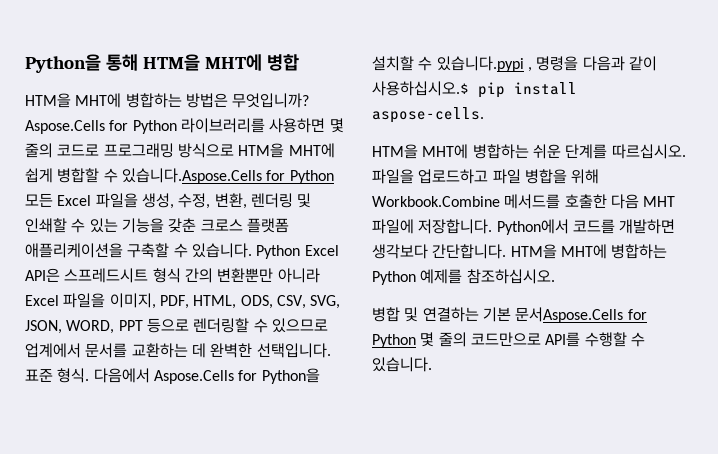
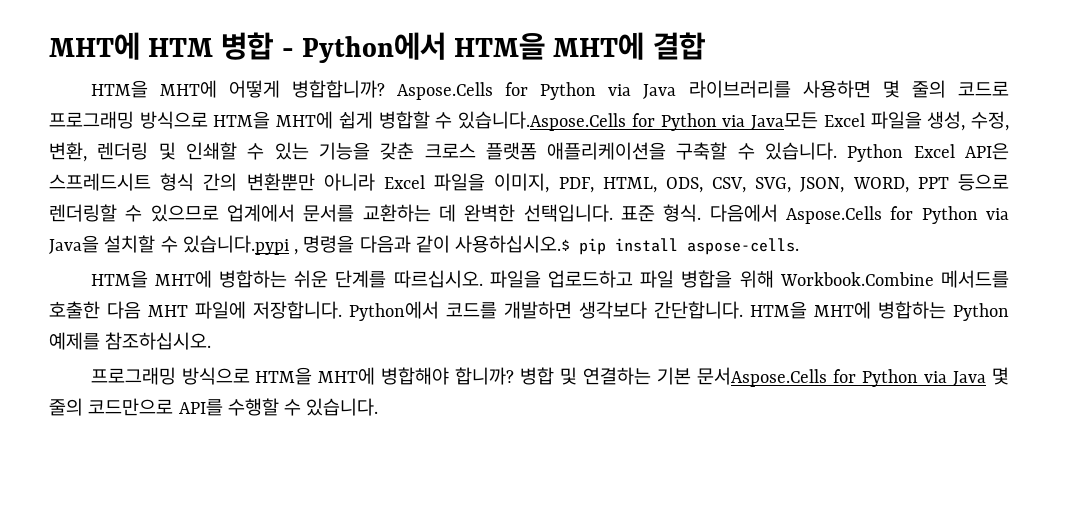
[25,54,299,73] [25,93,310,108] [25,120,177,134] Python을 통해 HTM을 MHT에 병합 // HTM을 MHT에 병합하는 방법은 무엇입니까? Aspose.Cells for Python -> [49,32,705,63] [90,80,677,100] MHT에 HTM 병합 - Python에서 HTM을 MHT에 결합 // HTM을 MHT에 어떻게 병합합니까? Aspose.Cells for Python via Java
[25,193,53,207] 모든 -> [722,112,819,130] via Java모든
[261,368,320,384] Python을 -> [921,206,1010,224] [49,235,99,254] Python via Java을
(555, 276) none -> [90,367,515,385] 프로그래밍 방식으로 HTM을 MHT에 병합해야 합니까?
(416, 341) none -> [924,371,987,386] via Java

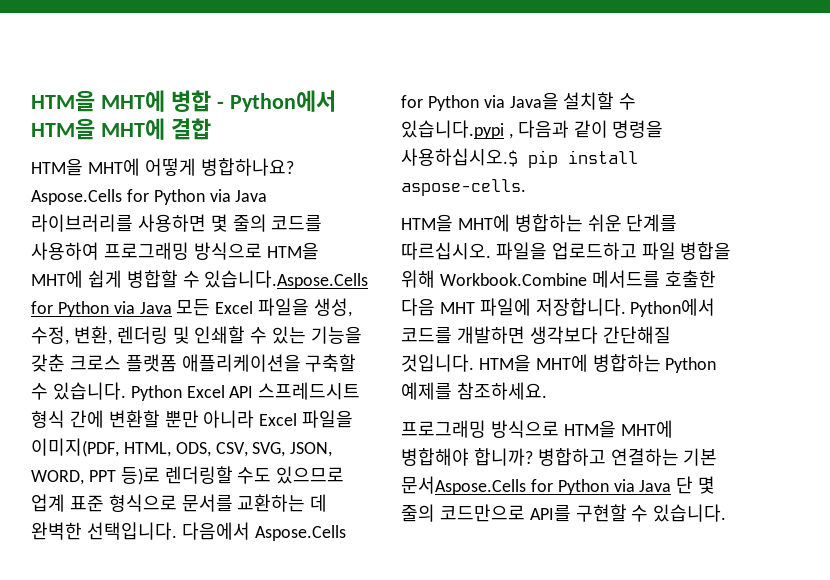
[49,32,214,60] MHT에 HTM -> [31,90,165,112] HTM을 MHT에
[291,80,385,98] 병합합니까? -> [200,158,294,176] 병합하나요?
[957,81,1009,96] 코드로 -> [271,215,323,232] [31,242,99,260] 코드를 사용하여
[751,112,819,130] Java모든 -> [139,299,211,316] Java 모든
[965,143,1009,160] API은 -> [229,386,254,398] API
[203,173,315,191] 간의 변환뿐만 -> [69,410,199,428] 간에 변환할 뿐만
[494,173,594,193] 이미지, PDF, -> [31,438,119,457] 이미지(PDF,
[958,174,1009,191] [49,204,295,222] 등으로 렌더링할 수 있으므로 업계에서 -> [120,466,345,485] [31,494,177,512] 등)로 렌더링할 수도 있으므로 업계 표준 형식으로
[621,204,702,222] 표준 형식. -> (177, 531) none
[303,235,355,253] 명령을 -> (513, 136) none
(450, 244) none -> [612,120,664,138] 명령을
[654,301,743,319] 간단합니다. -> [602,326,671,344] [401,354,474,372] 간단해질 것입니다.
[105,332,212,350] 참조하십시오. -> [456,382,547,400] 참조하세요.
[520,367,578,385] 병합 및 -> [537,448,606,466] 병합하고
(987, 378) none -> [676,476,694,494] 단
[227,398,279,416] 수행할 -> [575,504,627,522] 구현할

